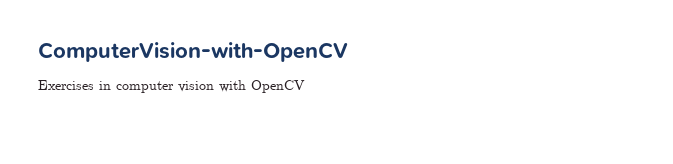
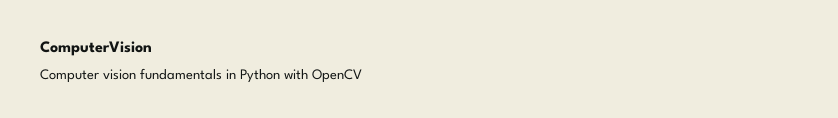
[38,42,348,62] [38,80,214,93] ComputerVision-with-OpenCV // Exercises in computer vision -> [40,41,152,56] [40,68,280,83] ComputerVision // Computer vision fundamentals in Python

